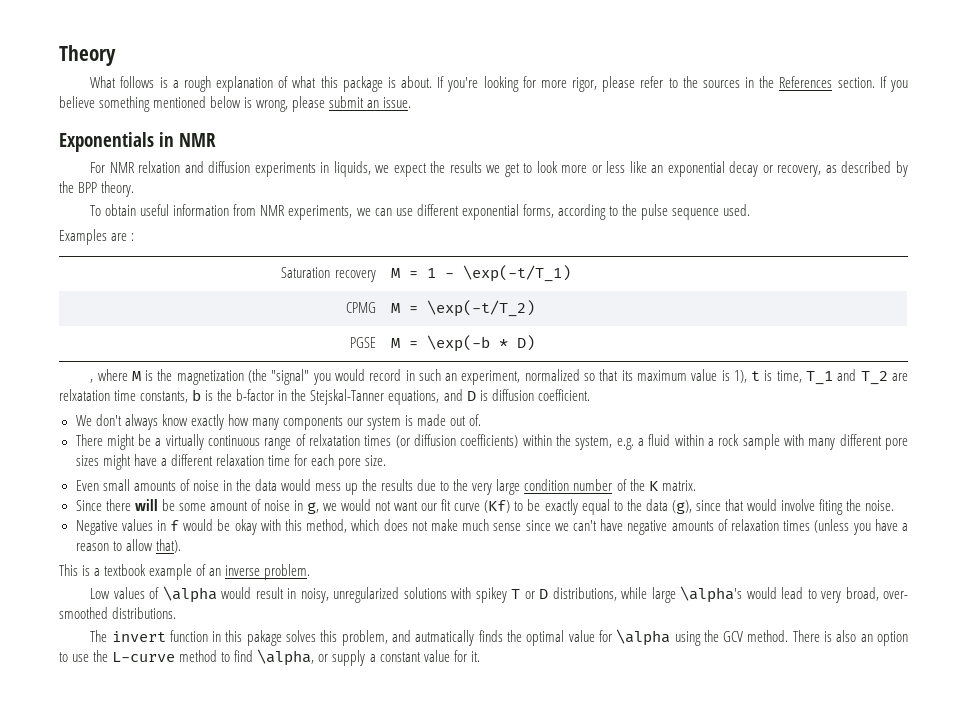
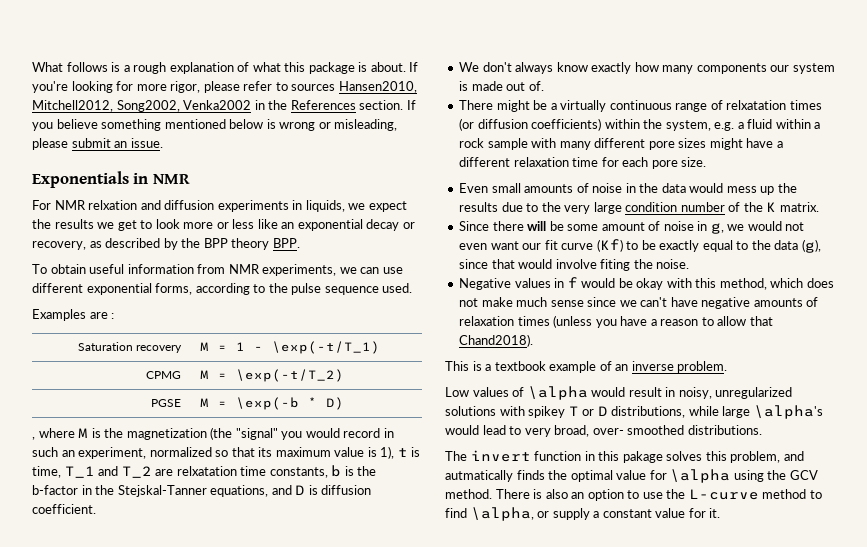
[59,45,116,66] Theory // -> (32, 67) none
[682,76,740,88] the sources -> [291,81,417,93] [32,100,252,112] sources Hansen2010, Mitchell2012, Song2002, Venka2002
[256,100,289,112] wrong, -> [279,119,398,131] wrong or misleading,
[101,181,135,197] theory. -> [231,238,300,250] theory BPP.
(392, 506) none -> [459,243,488,250] even
[155,539,181,553] that). -> [749,316,773,326] [459,334,534,347] that Chand2018).

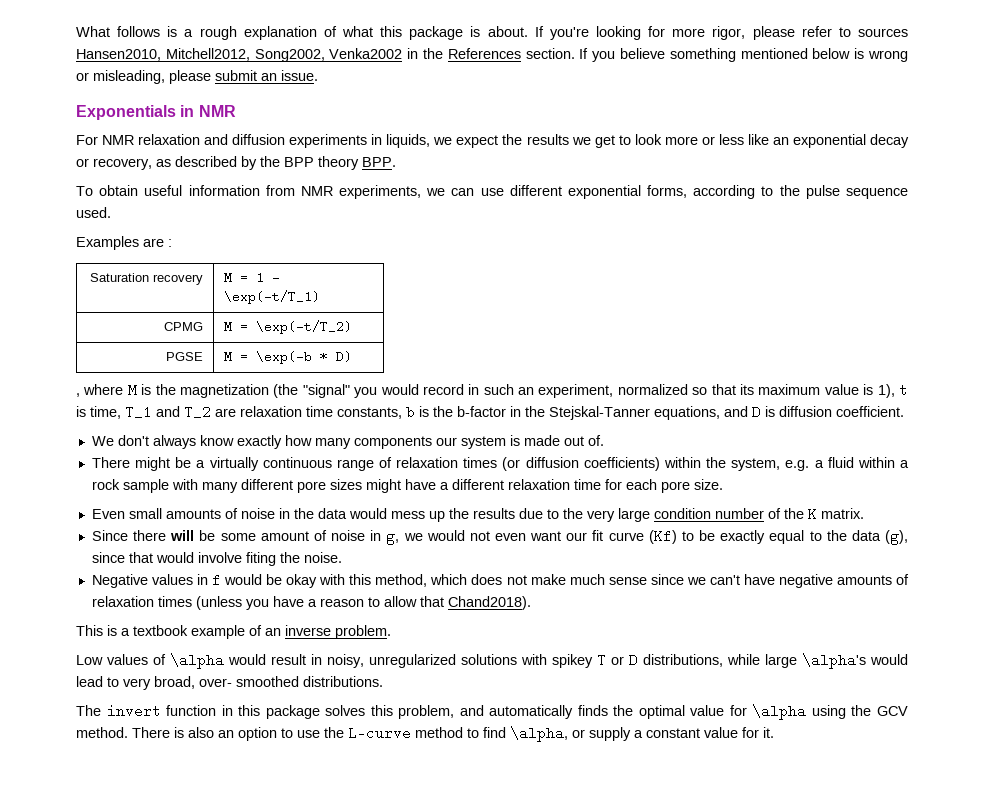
[88,200,138,210] relxation -> [138,134,201,145] relaxation
[176,466,237,476] relxatation -> [240,406,302,417] relaxation
[726,100,787,110] relxatation -> [396,457,459,468] relaxation
[622,451,663,463] pakage -> [265,705,320,719] package
[445,470,513,482] autmatically -> [489,705,574,719] automatically

